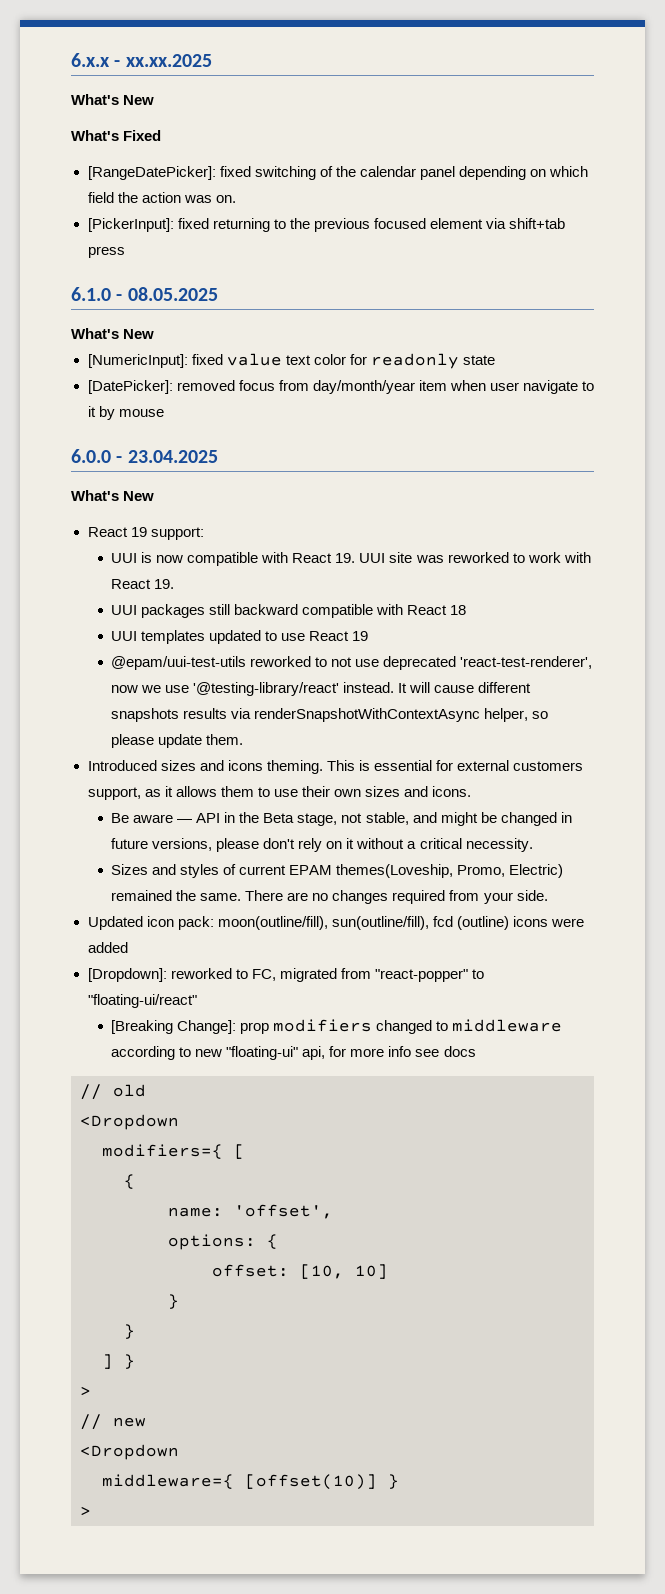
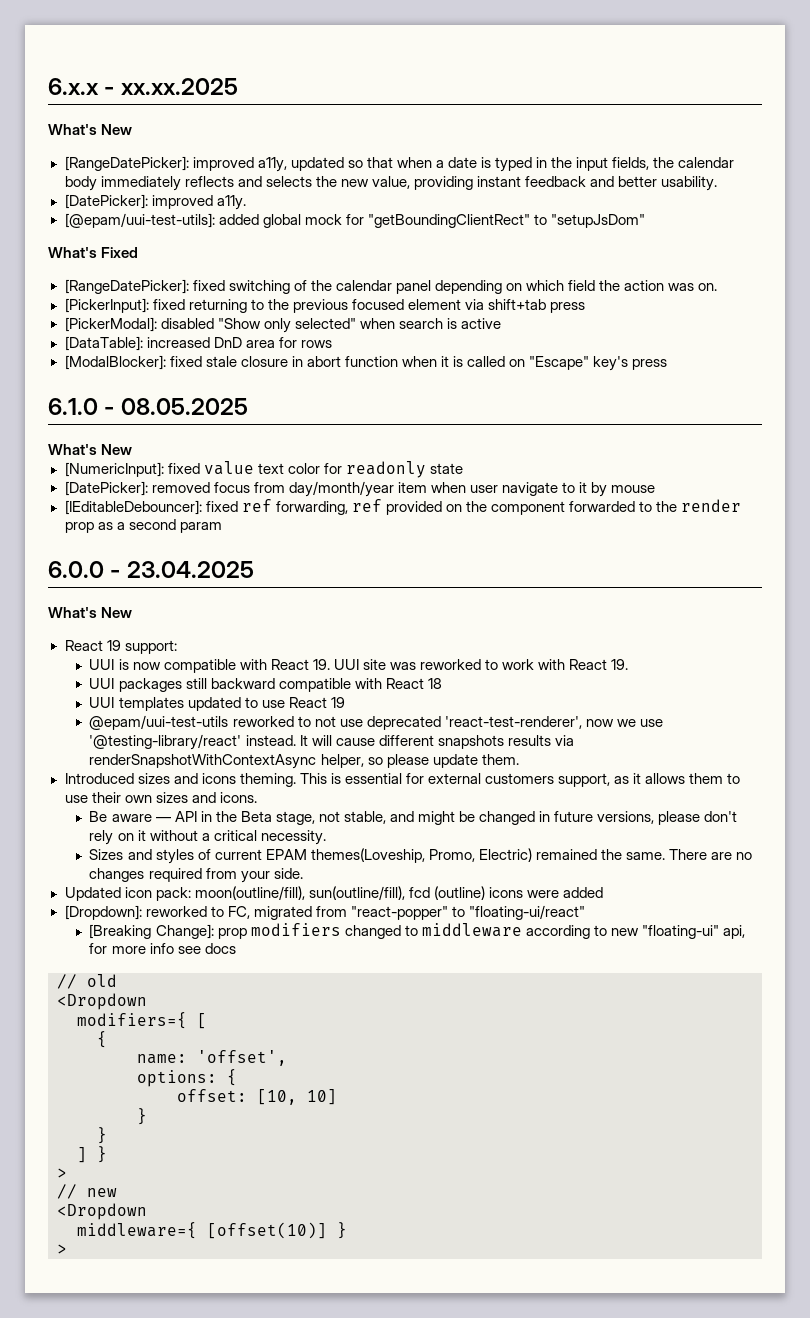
(155, 100) none -> [64,156,735,172] [64,176,718,191] [64,194,246,210] [64,213,645,228] // [RangeDatePicker]: improved a11y, updated so that when a date is typed in the input fields, the calendar body immediately reflects and selects the new value, providing instant feedback and better usability. // [DatePicker]: improved a11y. // [@epam/uui-test-utils]: added global mock for "getBoundingClientRect" to "setupJsDom"
(125, 252) none -> [64,317,501,333] [64,336,332,351] [64,355,668,371] // [PickerModal]: disabled "Show only selected" when search is active // [DataTable]: increased DnD area for rows // [ModalBlocker]: fixed stale closure in abort function when it is called on "Escape" key's press
(164, 413) none -> [64,499,742,515] [64,519,222,533] // [IEditableDebouncer]: fixed ref forwarding, ref provided on the component forwarded to the render prop as a second param

